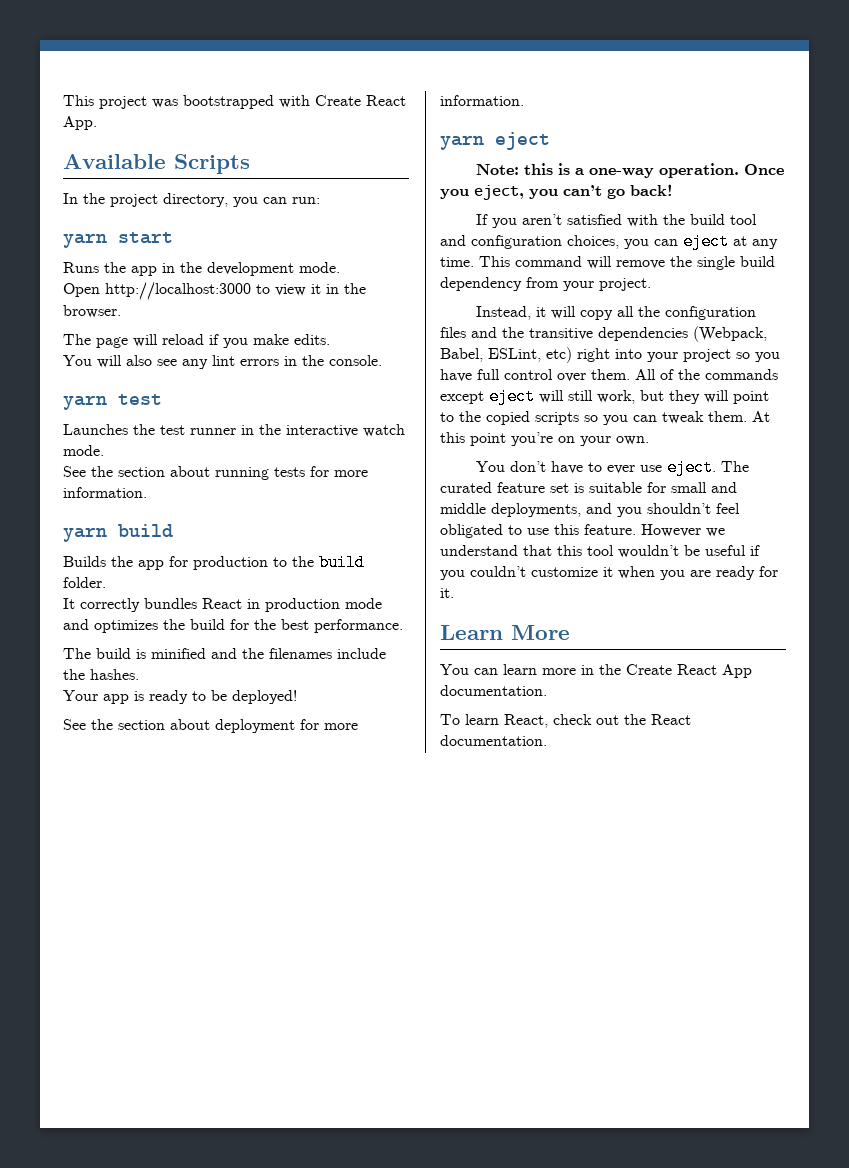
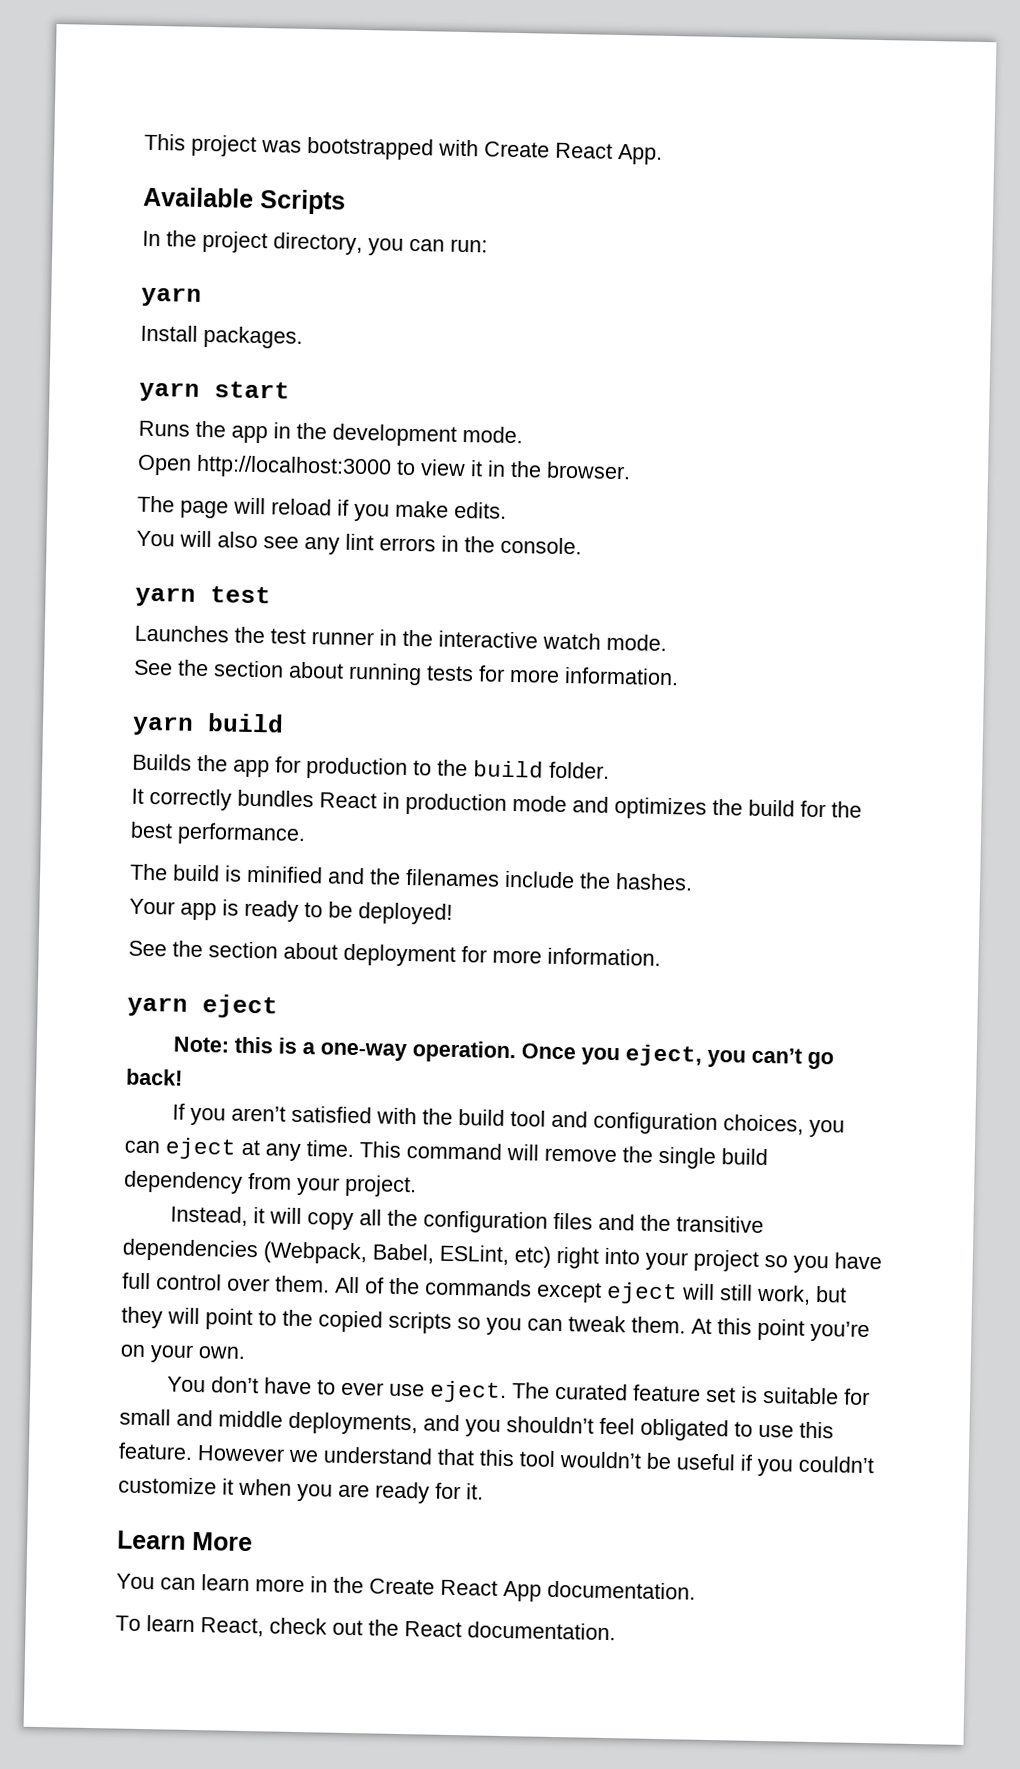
(107, 240) none -> [140,324,303,349] [139,382,200,402] // Install packages. // yarn

